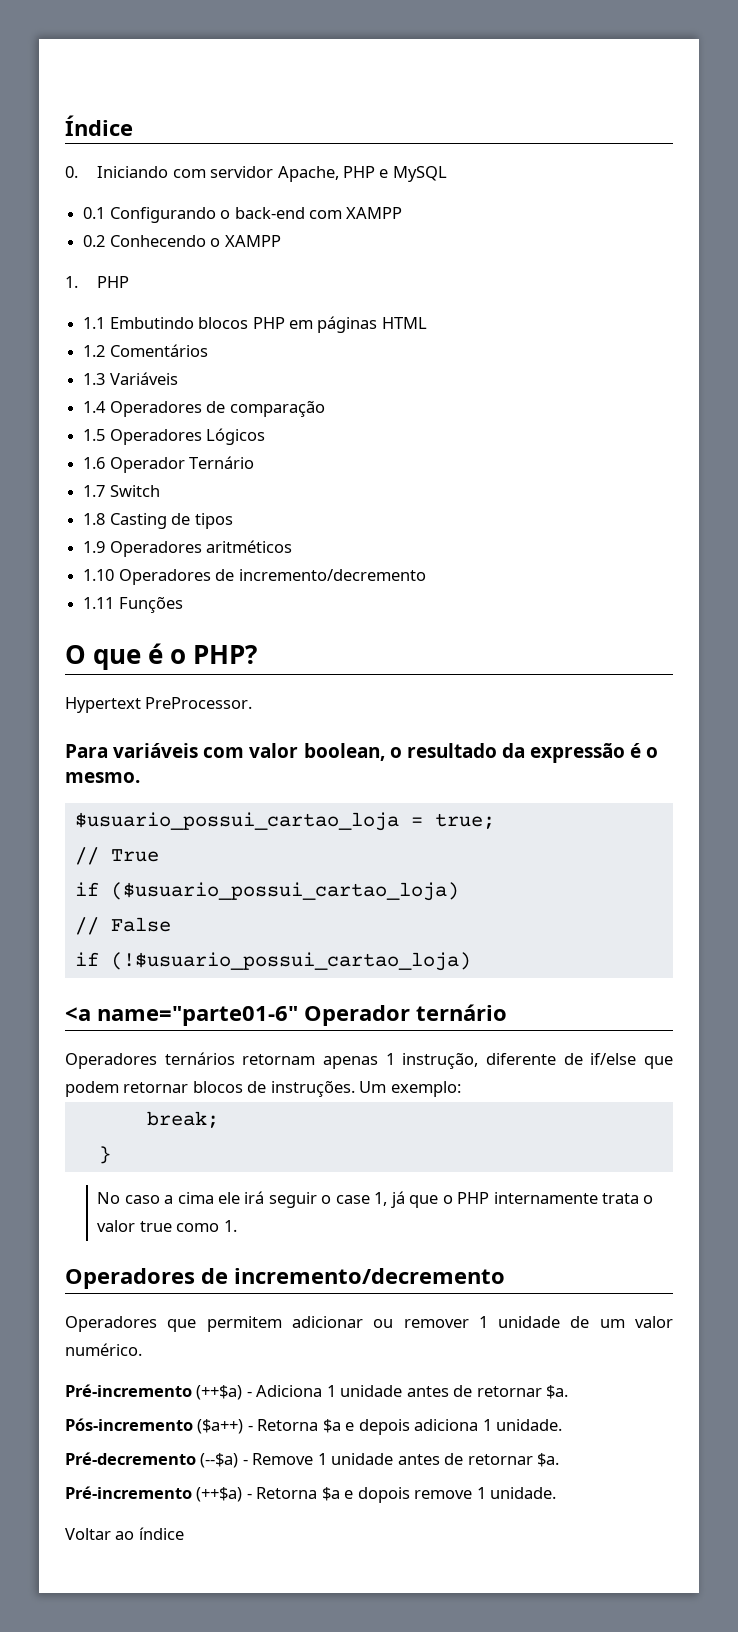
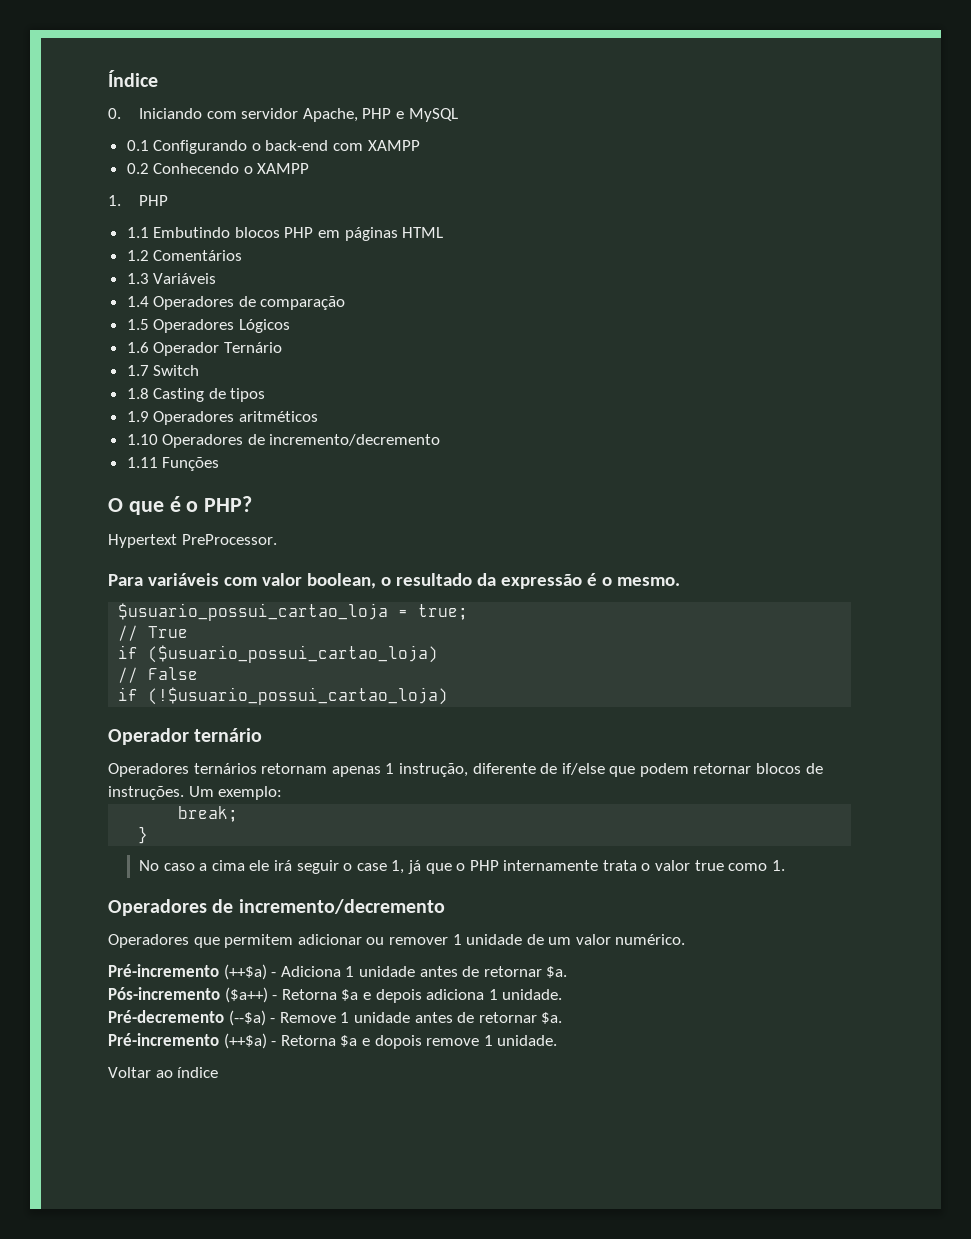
[65,1006,298,1026] <a name="parte01-6" -> (449, 696) none

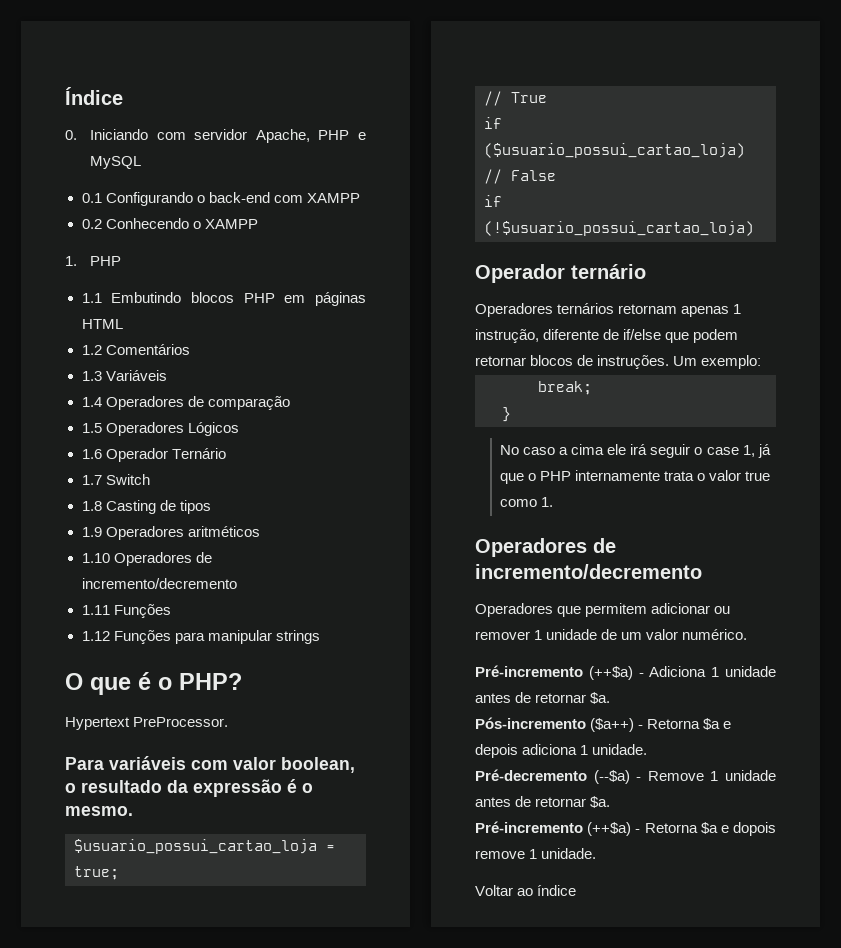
(220, 464) none -> [81,630,320,644] // 1.12 Funções para manipular strings

